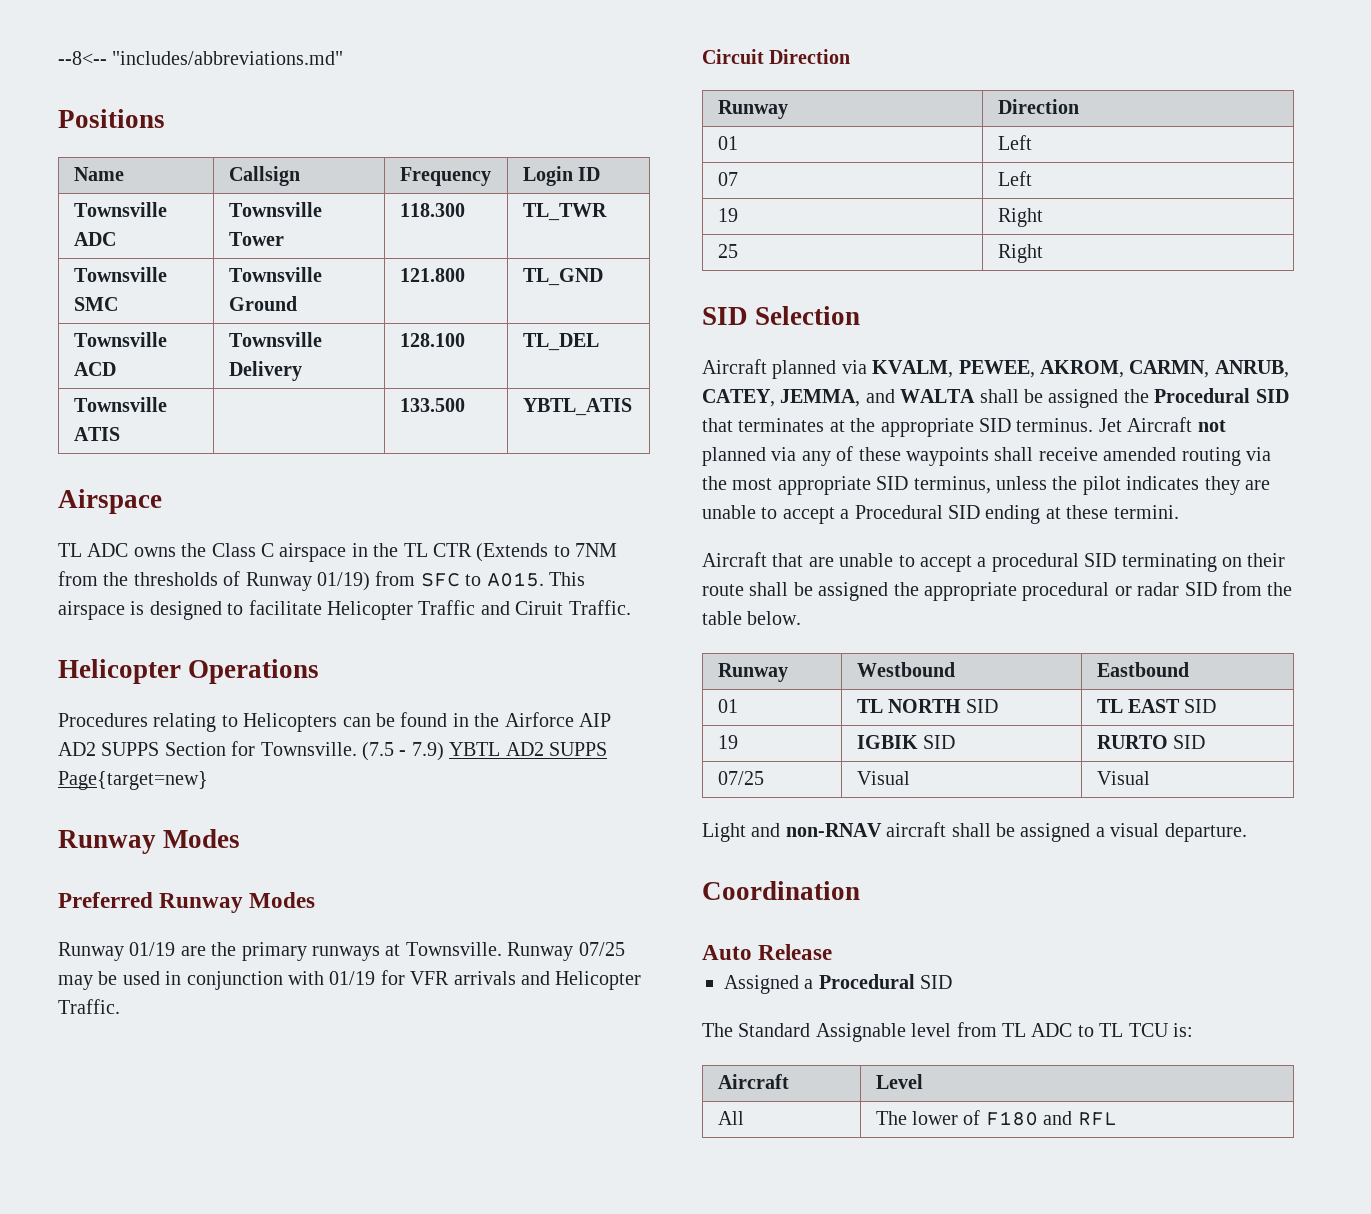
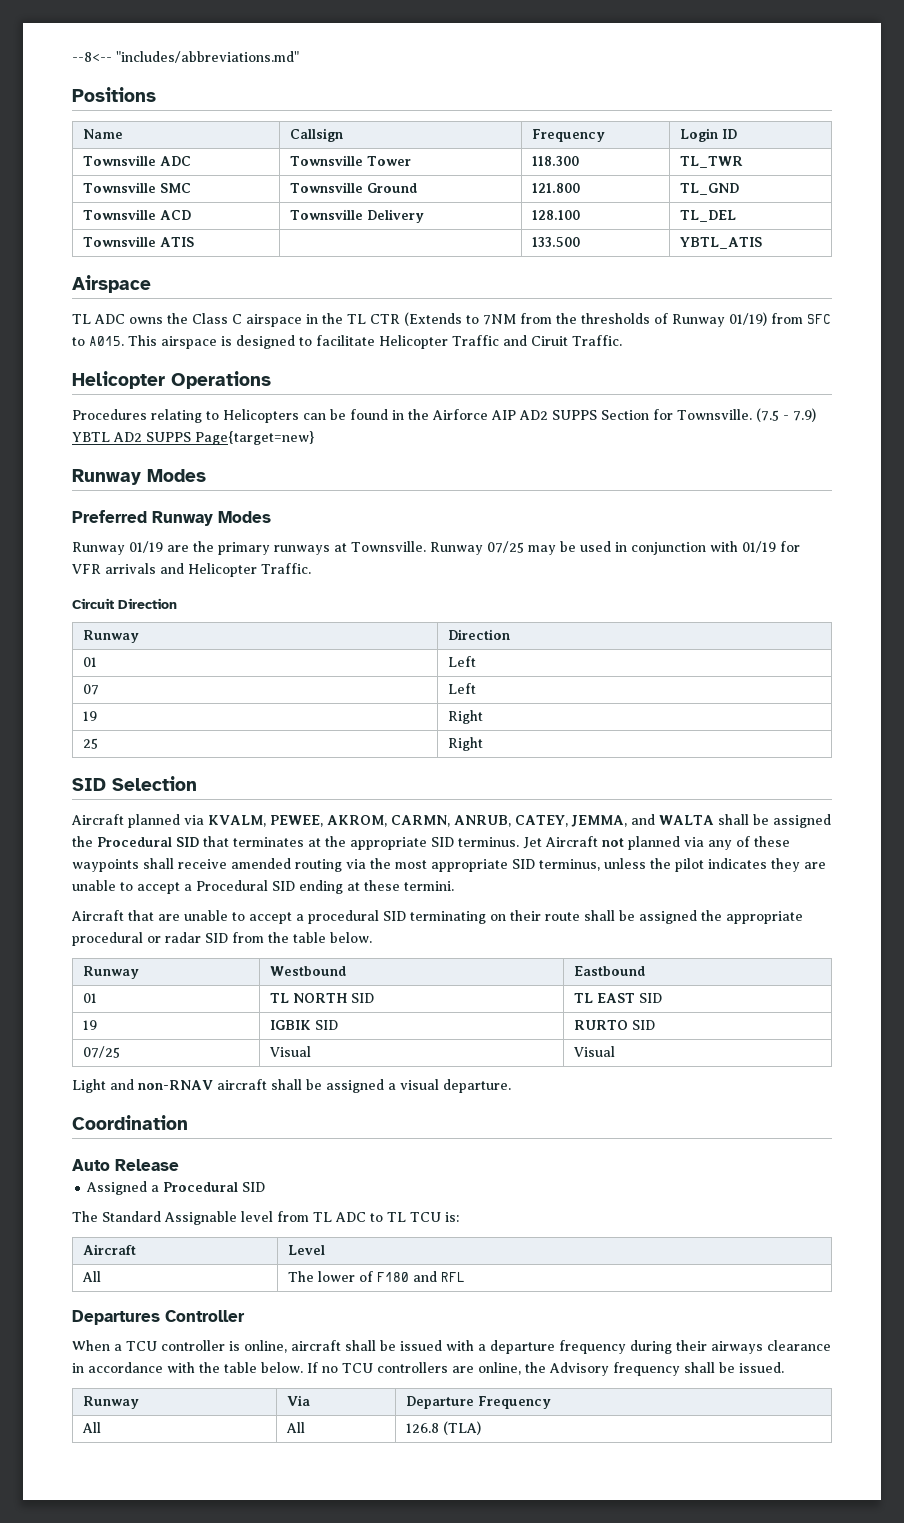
(1117, 1119) none -> [72,1310,245,1325] [72,1340,831,1354] [72,1362,784,1376] [83,1396,140,1409] [287,1395,311,1406] [406,1396,552,1409] [82,1422,102,1433] [286,1422,306,1433] [406,1421,482,1435] // Departures Controller // When a TCU controller is online, aircraft shall be issued with a departure frequency during their airways clearance in accordance with the table below. If no TCU controllers are online, the Advisory frequency shall be issued. // Runway | Via | Departure Frequency // All | All | 126.8 (TLA)

